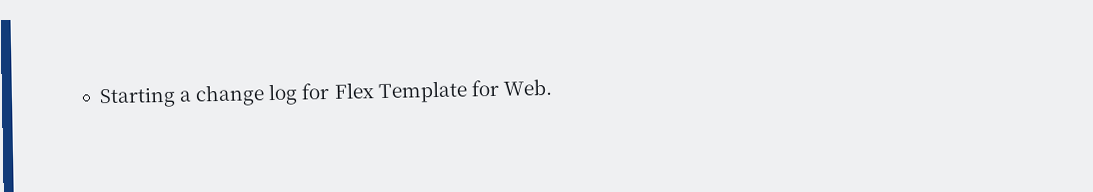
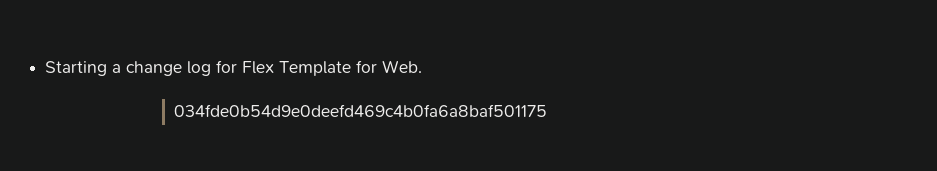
(552, 87) none -> [174,104,548,117] // 034fde0b54d9e0deefd469c4b0fa6a8baf501175

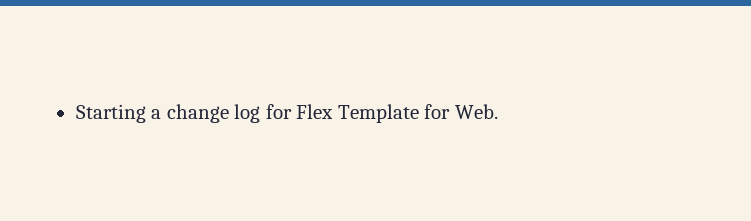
[174,104,548,117] // 034fde0b54d9e0deefd469c4b0fa6a8baf501175 -> (498, 111) none

